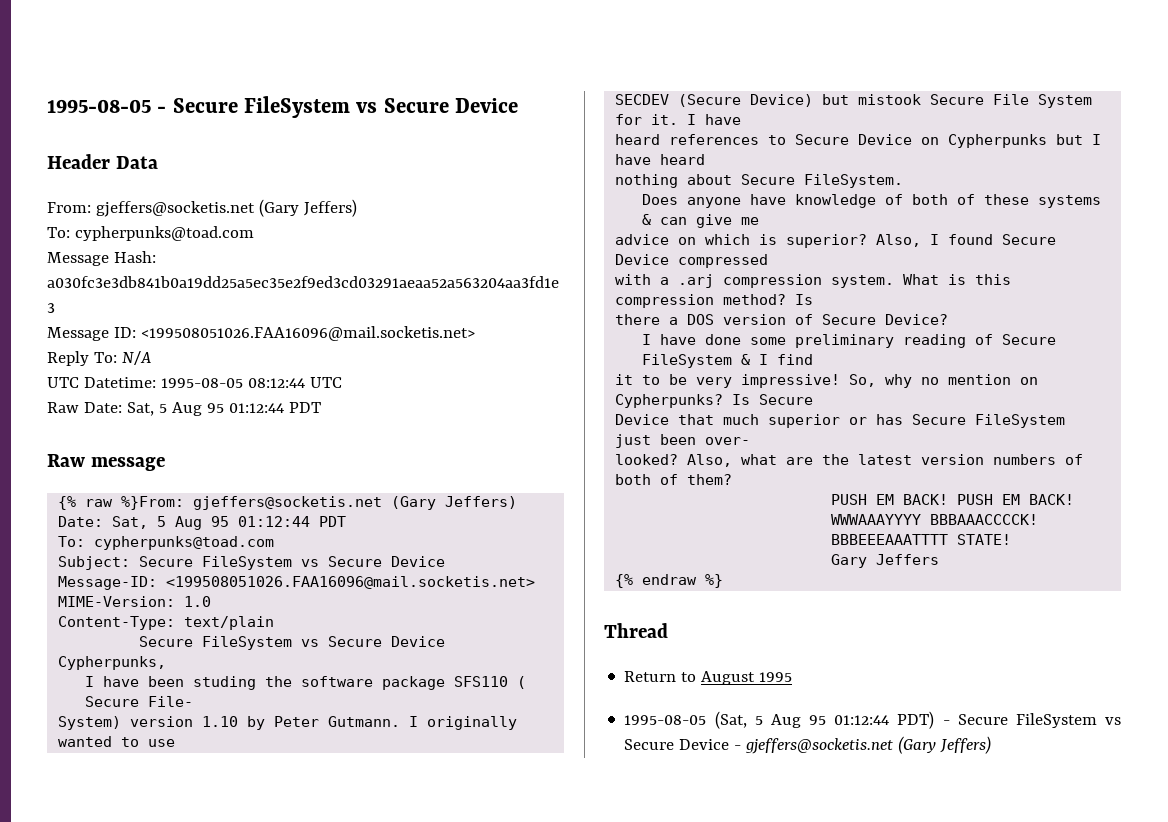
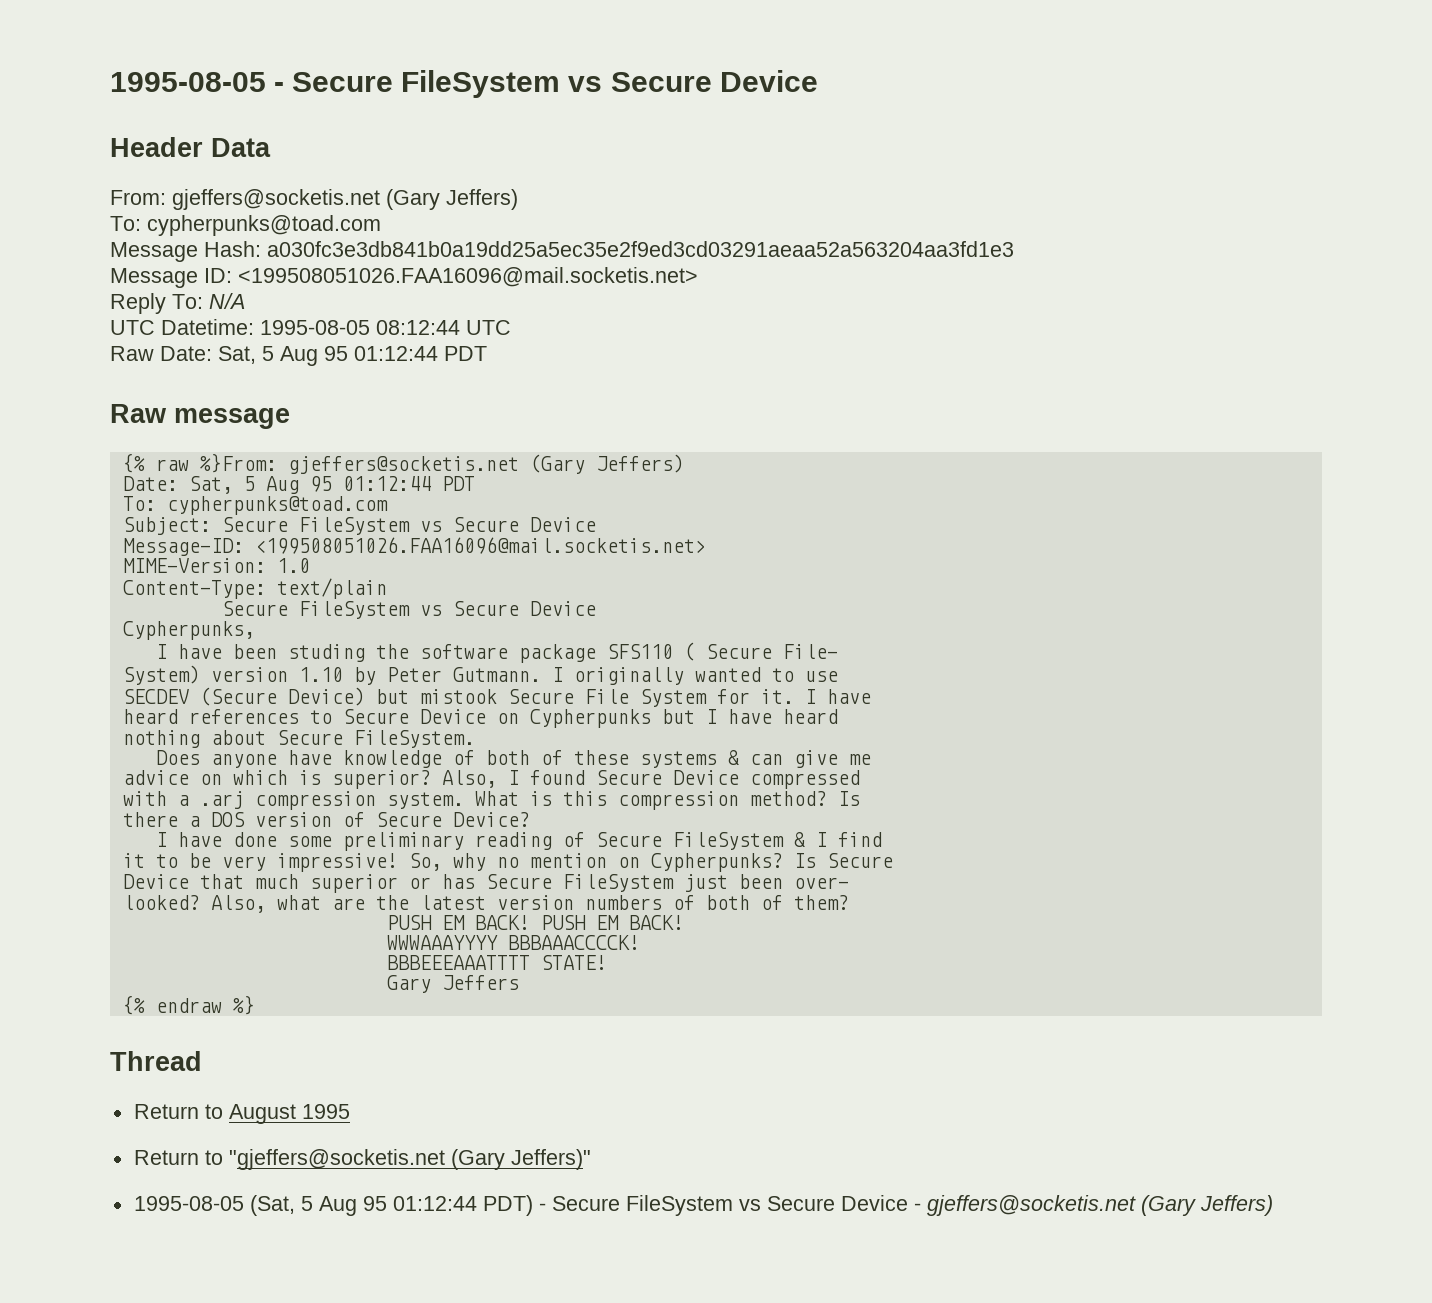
(793, 677) none -> [133,1149,591,1170] // Return to "gjeffers@socketis.net (Gary Jeffers)"

